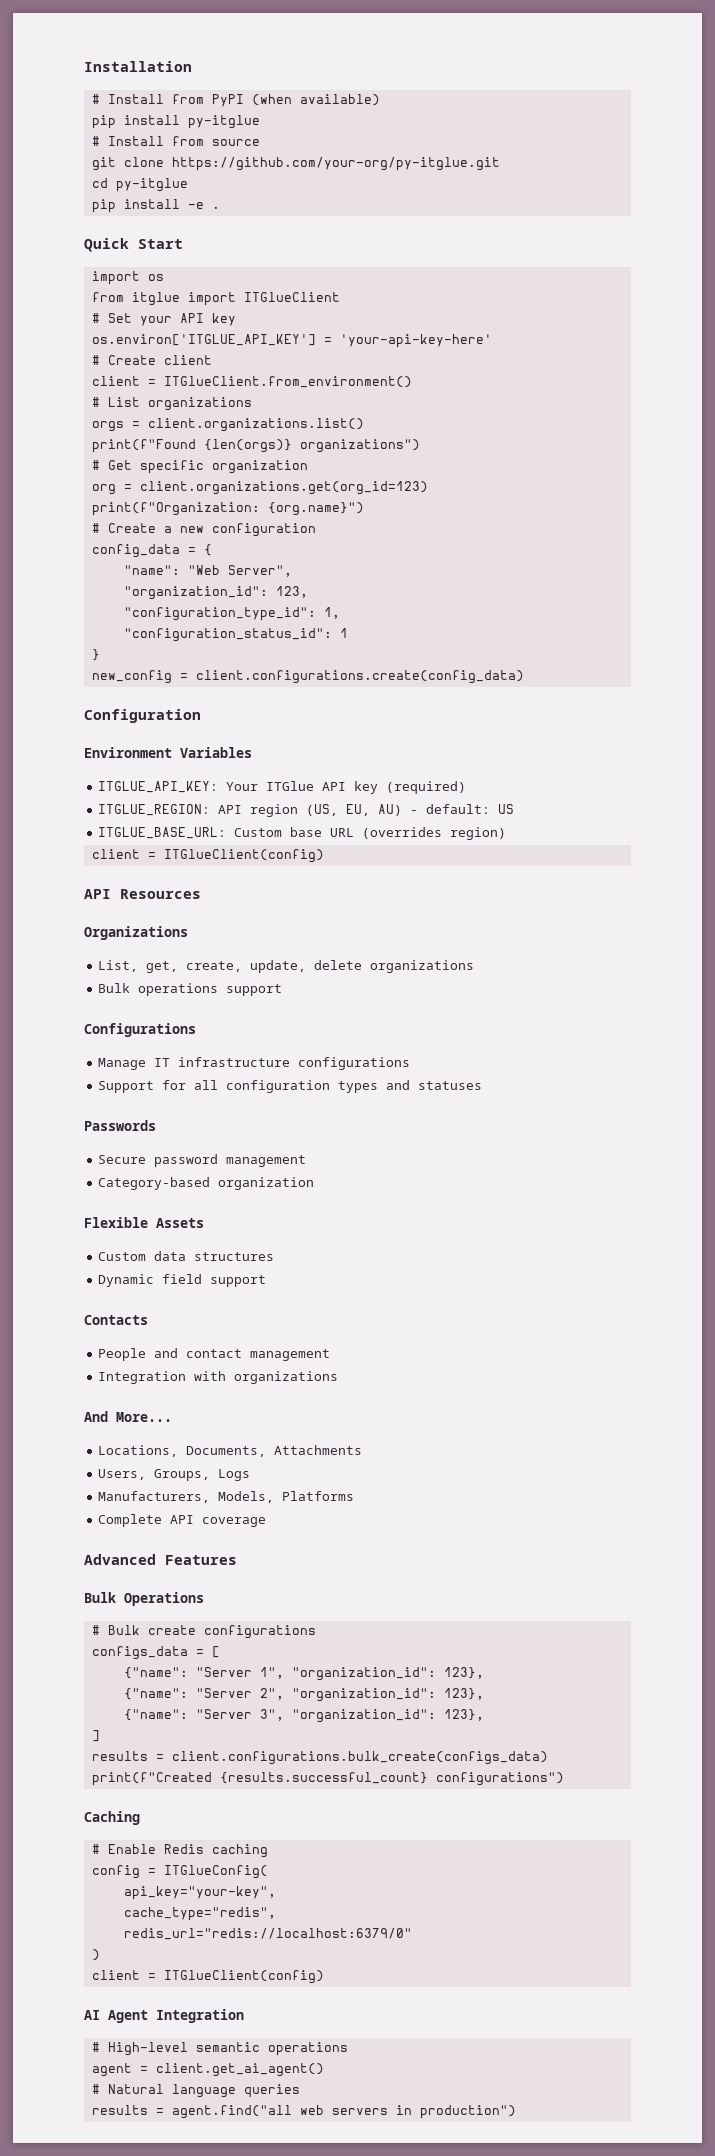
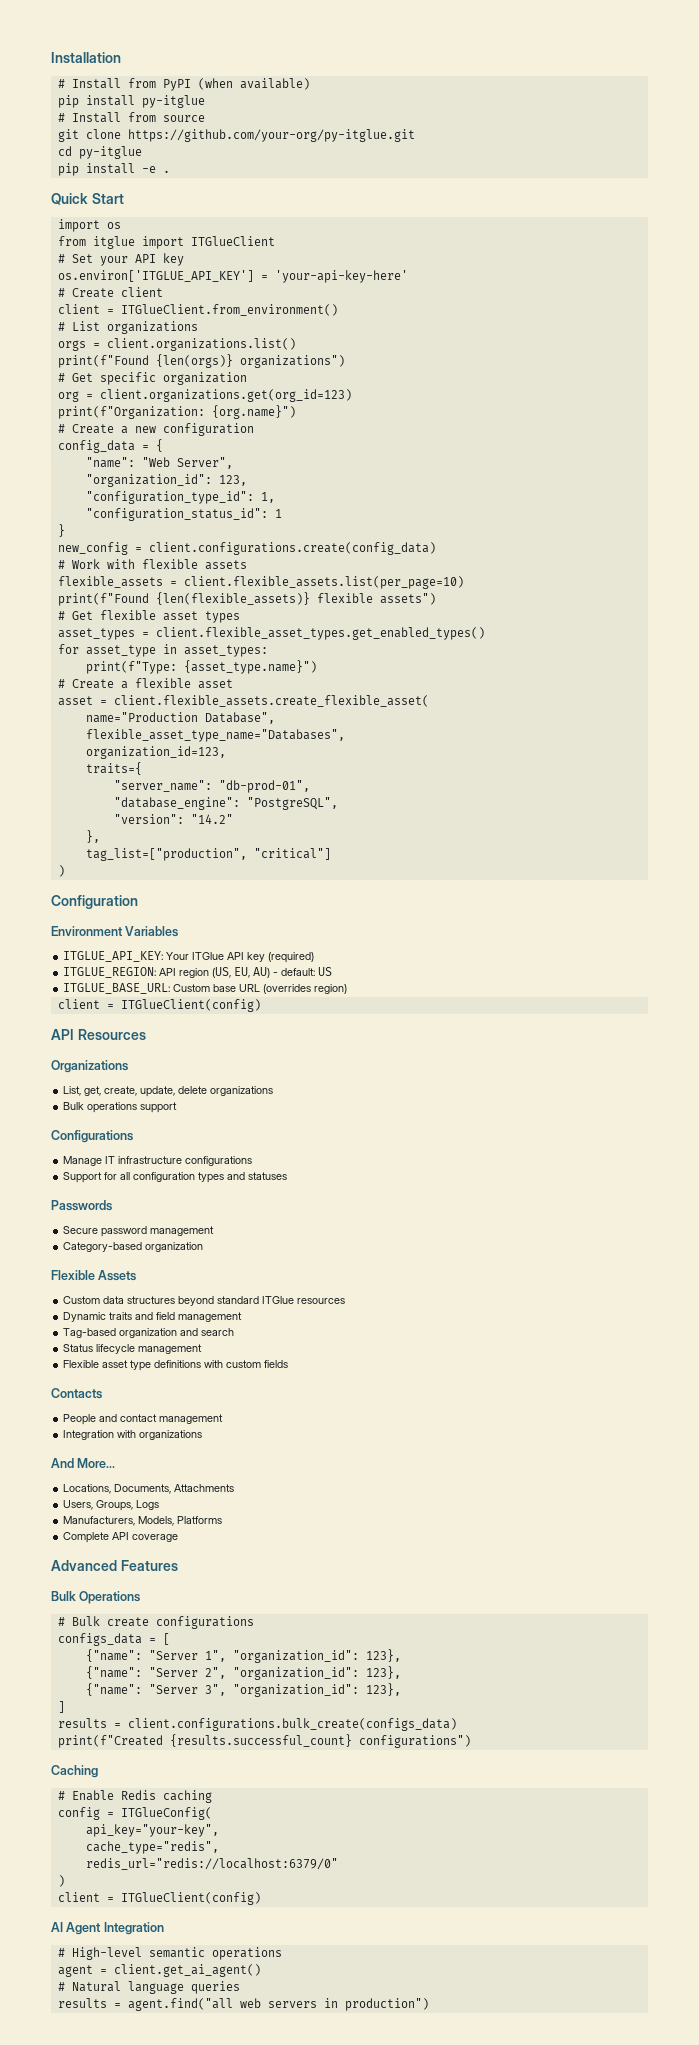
(524, 677) none -> [57,559,247,570] [57,576,464,589] [57,592,436,606] [57,610,240,623] [57,627,485,640] [57,644,268,657] [85,660,317,674] [57,678,233,689] [57,695,429,707] [85,712,275,724] [85,729,345,742] [85,746,226,759] [85,762,142,775] [113,780,310,793] [113,797,338,810] [113,814,233,824] [85,830,100,843] [85,848,331,861] [57,865,65,877] // # Work with flexible assets // flexible_assets = client.flexible_assets.list(per_page=10) // print(f"Found {len(flexible_assets)} flexible assets") // # Get flexible asset types // asset_types = client.flexible_asset_types.get_enabled_types() // for asset_type in asset_types: // print(f"Type: {asset_type.name}") // # Create a flexible asset // asset = client.flexible_assets.create_flexible_asset( // name="Production Database", // flexible_asset_type_name="Databases", // organization_id=123, // traits={ // "server_name": "db-prod-01", // "database_engine": "PostgreSQL", // "version": "14.2" // }, // tag_list=["production", "critical"] // )
[98,1274,267,1287] // Dynamic field support -> [178,1296,346,1306] [63,1312,243,1322] [63,1328,235,1338] [63,1344,203,1354] [63,1360,289,1371] beyond standard ITGlue resources // Dynamic traits and field management // Tag-based organization and search // Status lifecycle management // Flexible asset type definitions with custom fields

